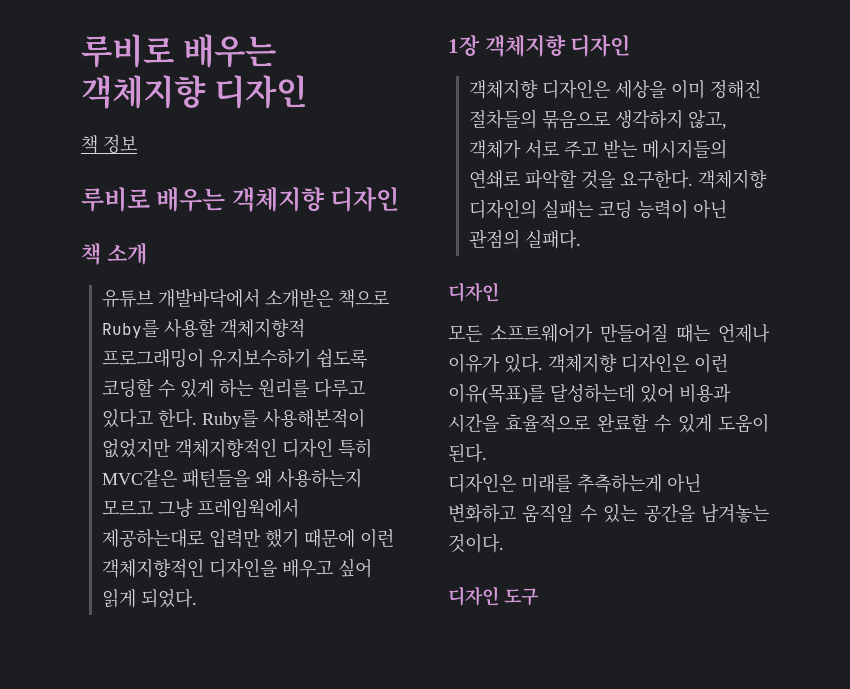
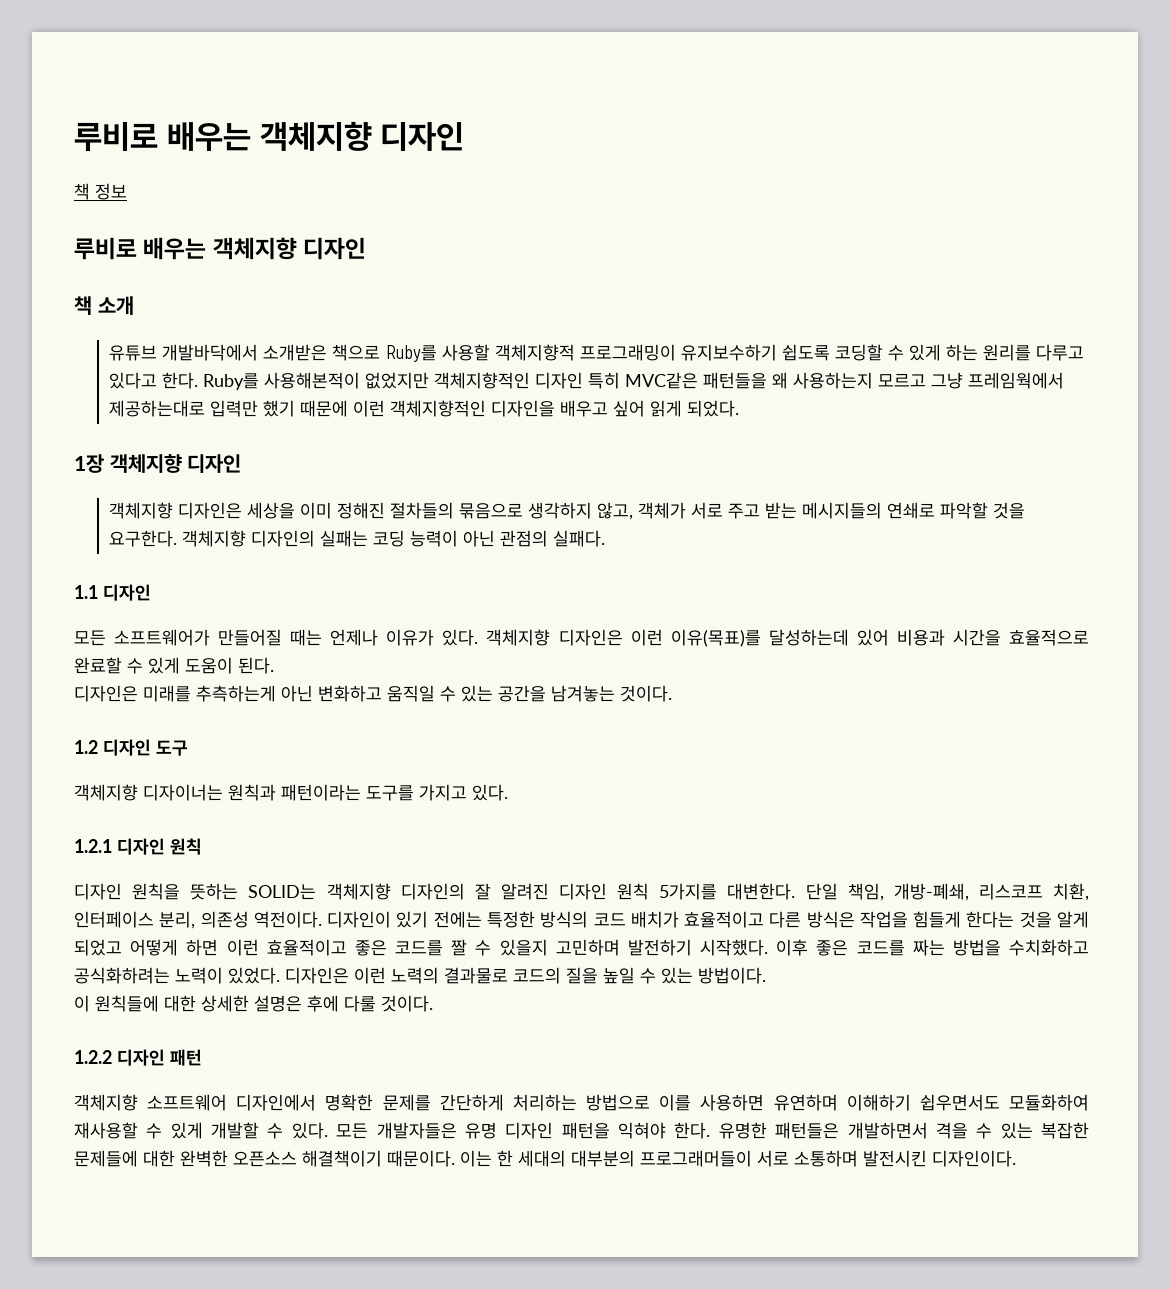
(581, 239) none -> [74,585,98,599] 1.1
(504, 543) none -> [74,740,98,754] 1.2
(539, 597) none -> [74,784,508,801] [74,838,202,855] [74,883,1089,901] [74,911,1090,929] [74,939,1089,956] [74,967,766,984] [74,995,433,1012] [74,1049,202,1066] [74,1094,1089,1111] [74,1122,1089,1139] [74,1150,1016,1167] // 객체지향 디자이너는 원칙과 패턴이라는 도구를 가지고 있다. // 1.2.1 디자인 원칙 // 디자인 원칙을 뜻하는 SOLID는 객체지향 디자인의 잘 알려진 디자인 원칙 5가지를 대변한다. 단일 책임, 개방-폐쇄, 리스코프 치환, 인터페이스 분리, 의존성 역전이다. 디자인이 있기 전에는 특정한 방식의 코드 배치가 효율적이고 다른 방식은 작업을 힘들게 한다는 것을 알게 되었고 어떻게 하면 이런 효율적이고 좋은 코드를 짤 수 있을지 고민하며 발전하기 시작했다. 이후 좋은 코드를 짜는 방법을 수치화하고 공식화하려는 노력이 있었다. 디자인은 이런 노력의 결과물로 코드의 질을 높일 수 있는 방법이다. // 이 원칙들에 대한 상세한 설명은 후에 다룰 것이다. // 1.2.2 디자인 패턴 // 객체지향 소프트웨어 디자인에서 명확한 문제를 간단하게 처리하는 방법으로 이를 사용하면 유연하며 이해하기 쉽우면서도 모듈화하여 재사용할 수 있게 개발할 수 있다. 모든 개발자들은 유명 디자인 패턴을 익혀야 한다. 유명한 패턴들은 개발하면서 격을 수 있는 복잡한 문제들에 대한 완벽한 오픈소스 해결책이기 때문이다. 이는 한 세대의 대부분의 프로그래머들이 서로 소통하며 발전시킨 디자인이다.

